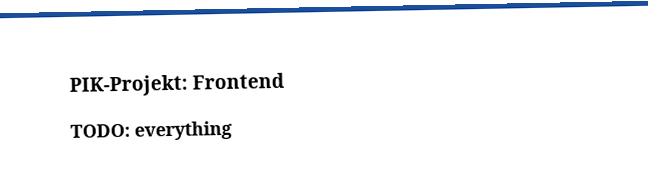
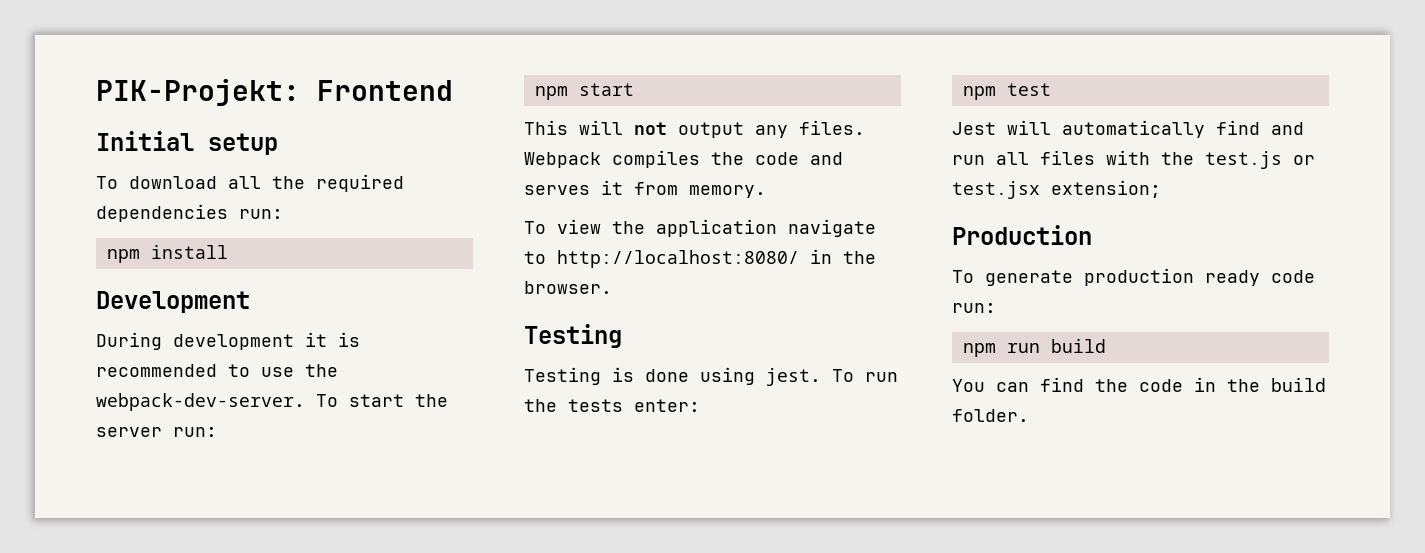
[70,120,232,141] TODO: everything -> [96,131,278,155] [96,174,404,192] [96,204,283,222] [106,245,228,263] [96,291,250,313] [96,332,360,350] [96,364,338,377] [96,393,448,411] [96,427,217,437] [534,83,634,100] [524,120,865,138] [524,150,843,168] [524,180,766,198] [524,219,876,237] [524,249,876,268] [524,281,612,294] [524,324,622,348] [524,367,898,386] [524,399,700,412] [962,83,1051,100] [952,120,1304,138] [952,150,1315,169] [952,180,1161,199] [952,225,1092,245] [952,268,1315,286] [952,303,996,313] [962,339,1106,357] [952,377,1326,392] [952,409,1029,422] Initial setup // To download all the required dependencies run: // npm install // Development // During development it is recommended to use the webpack-dev-server. To start the server run: // npm start // This will not output any files. Webpack compiles the code and serves it from memory. // To view the application navigate to http://localhost:8080/ in the browser. // Testing // Testing is done using jest. To run the tests enter: // npm test // Jest will automatically find and run all files with the test.js or test.jsx extension; // Production // To generate production ready code run: // npm run build // You can find the code in the build folder.

